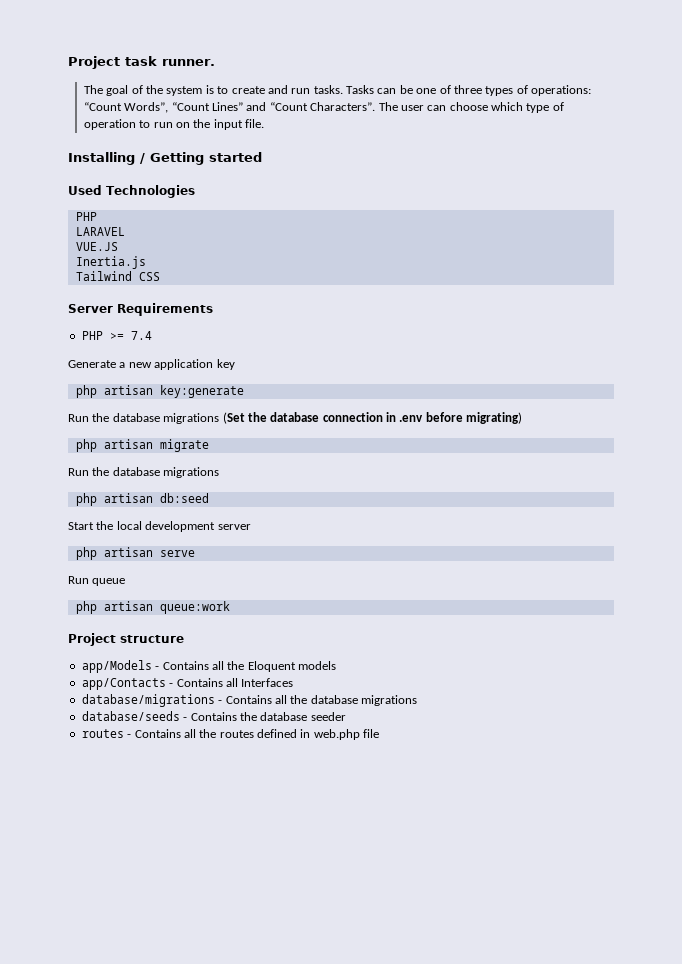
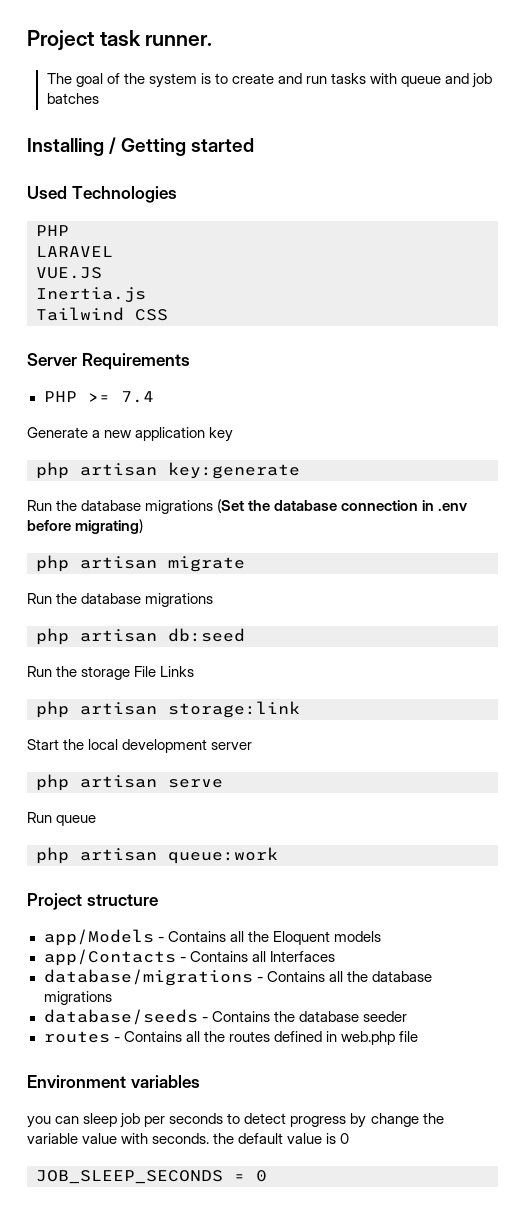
[313,85,592,96] [83,102,564,113] [83,119,265,130] tasks. Tasks can be one of three types of operations: “Count Words”, “Count Lines” and “Count Characters”. The user can choose which type of operation to run on the input file. -> [331,73,493,88] [46,93,99,104] tasks with queue and job batches
(209, 498) none -> [27,666,195,680] [36,701,300,718] // Run the storage File Links // php artisan storage:link
(380, 733) none -> [27,1075,200,1088] [27,1113,444,1128] [27,1133,350,1144] [36,1170,267,1184] // Environment variables // you can sleep job per seconds to detect progress by change the variable value with seconds. the default value is 0 // JOB_SLEEP_SECONDS = 0

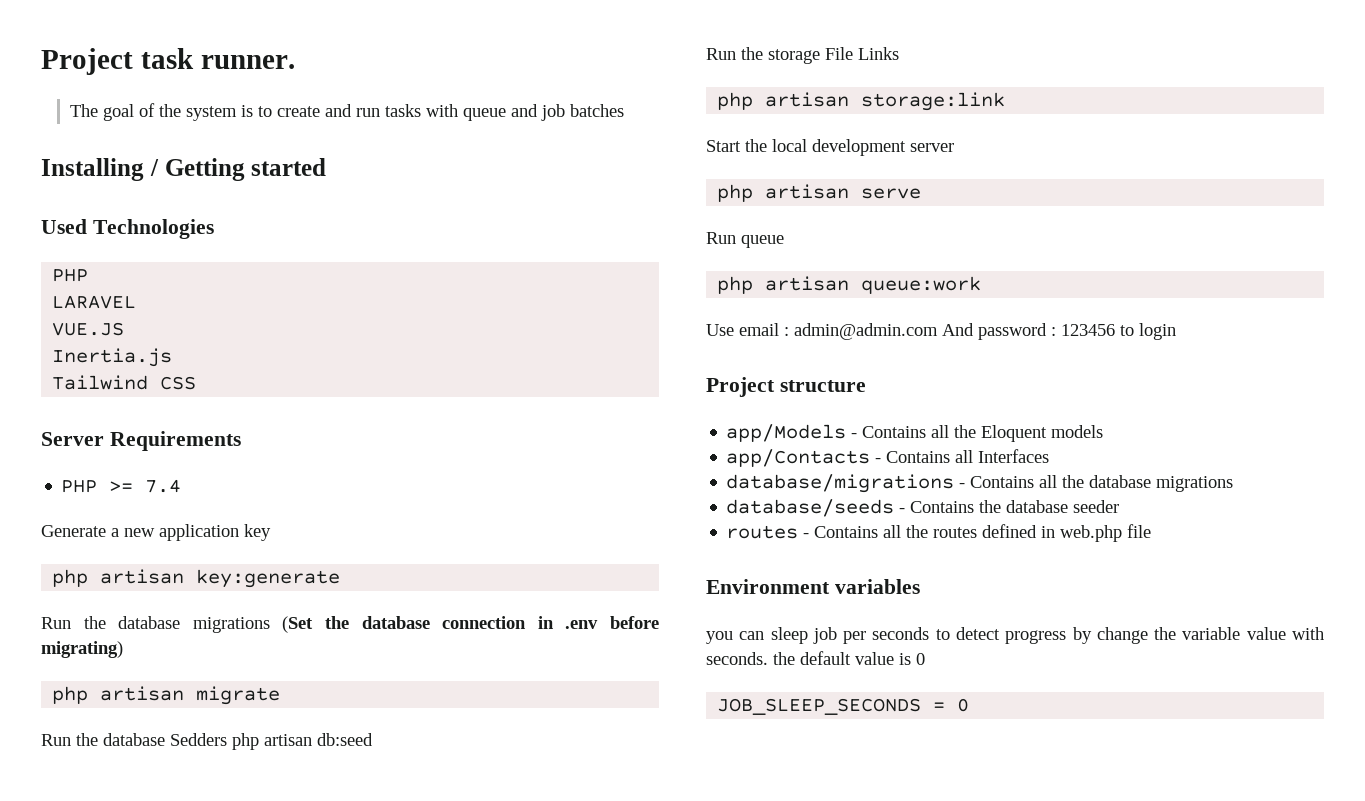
[145,593,214,607] migrations // -> [170,733,227,746] Sedders
(278, 855) none -> [706,323,1176,340] // Use email : admin@admin.com And password : 123456 to login

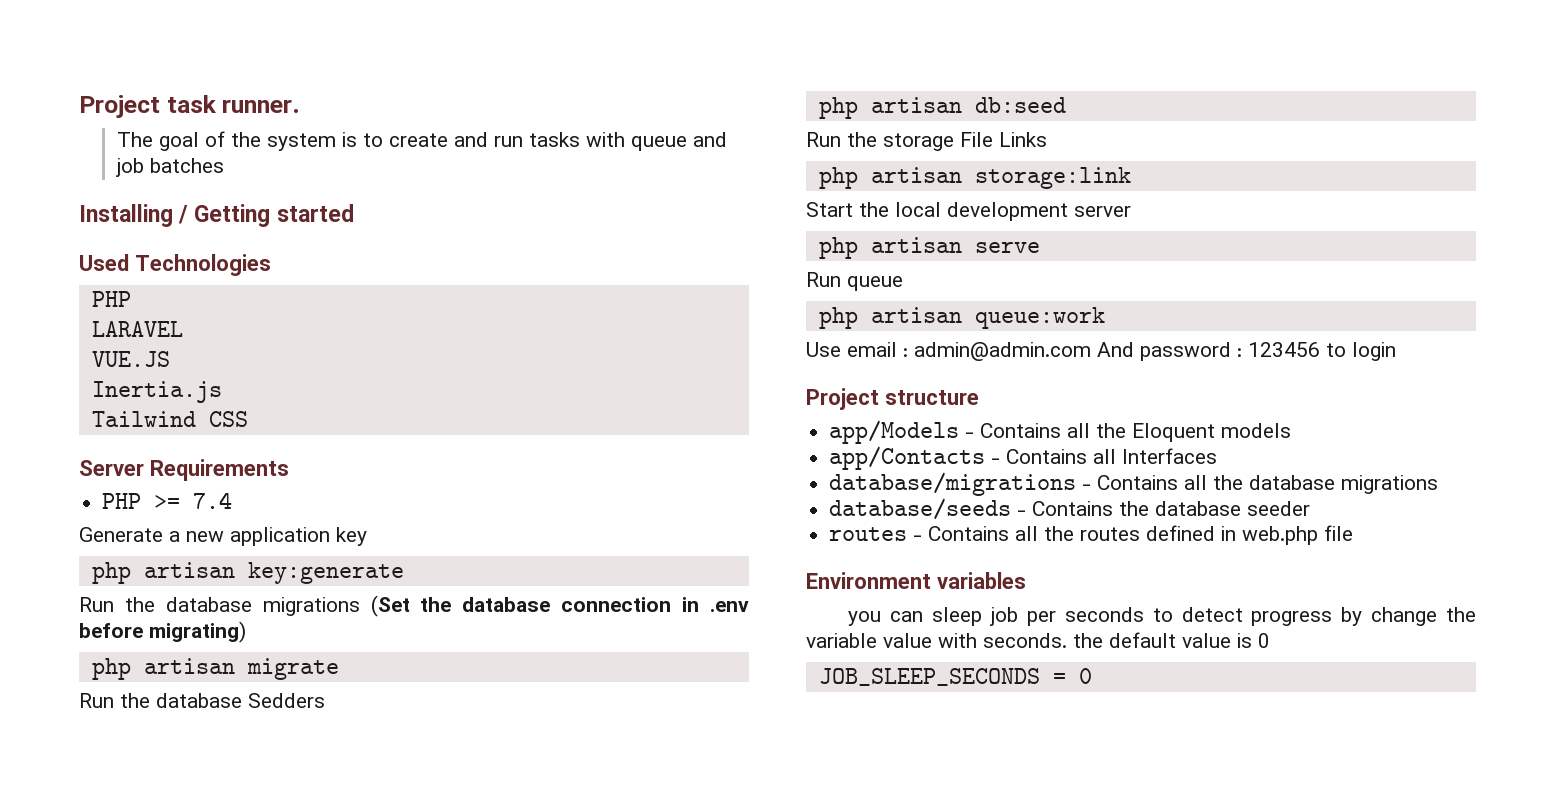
(227, 739) none -> (325, 700) //

